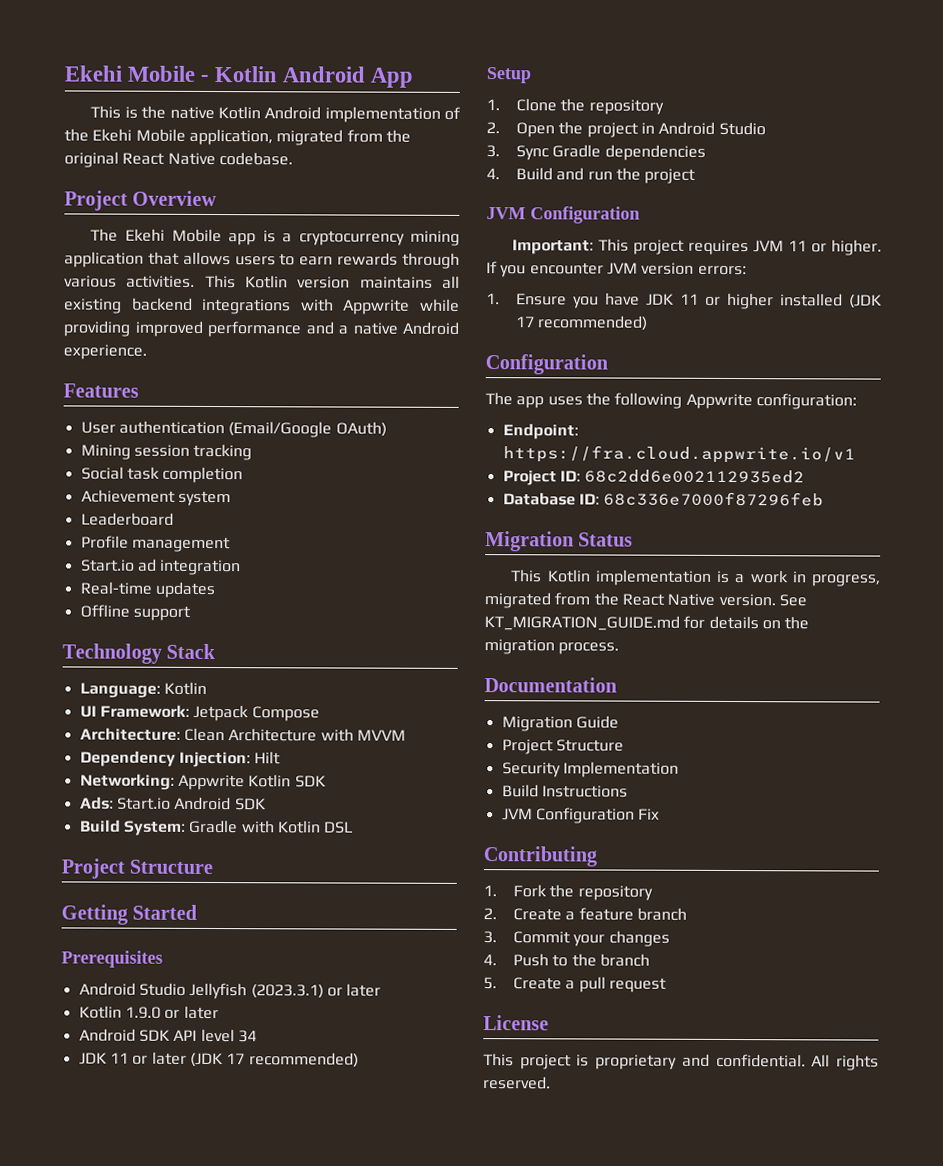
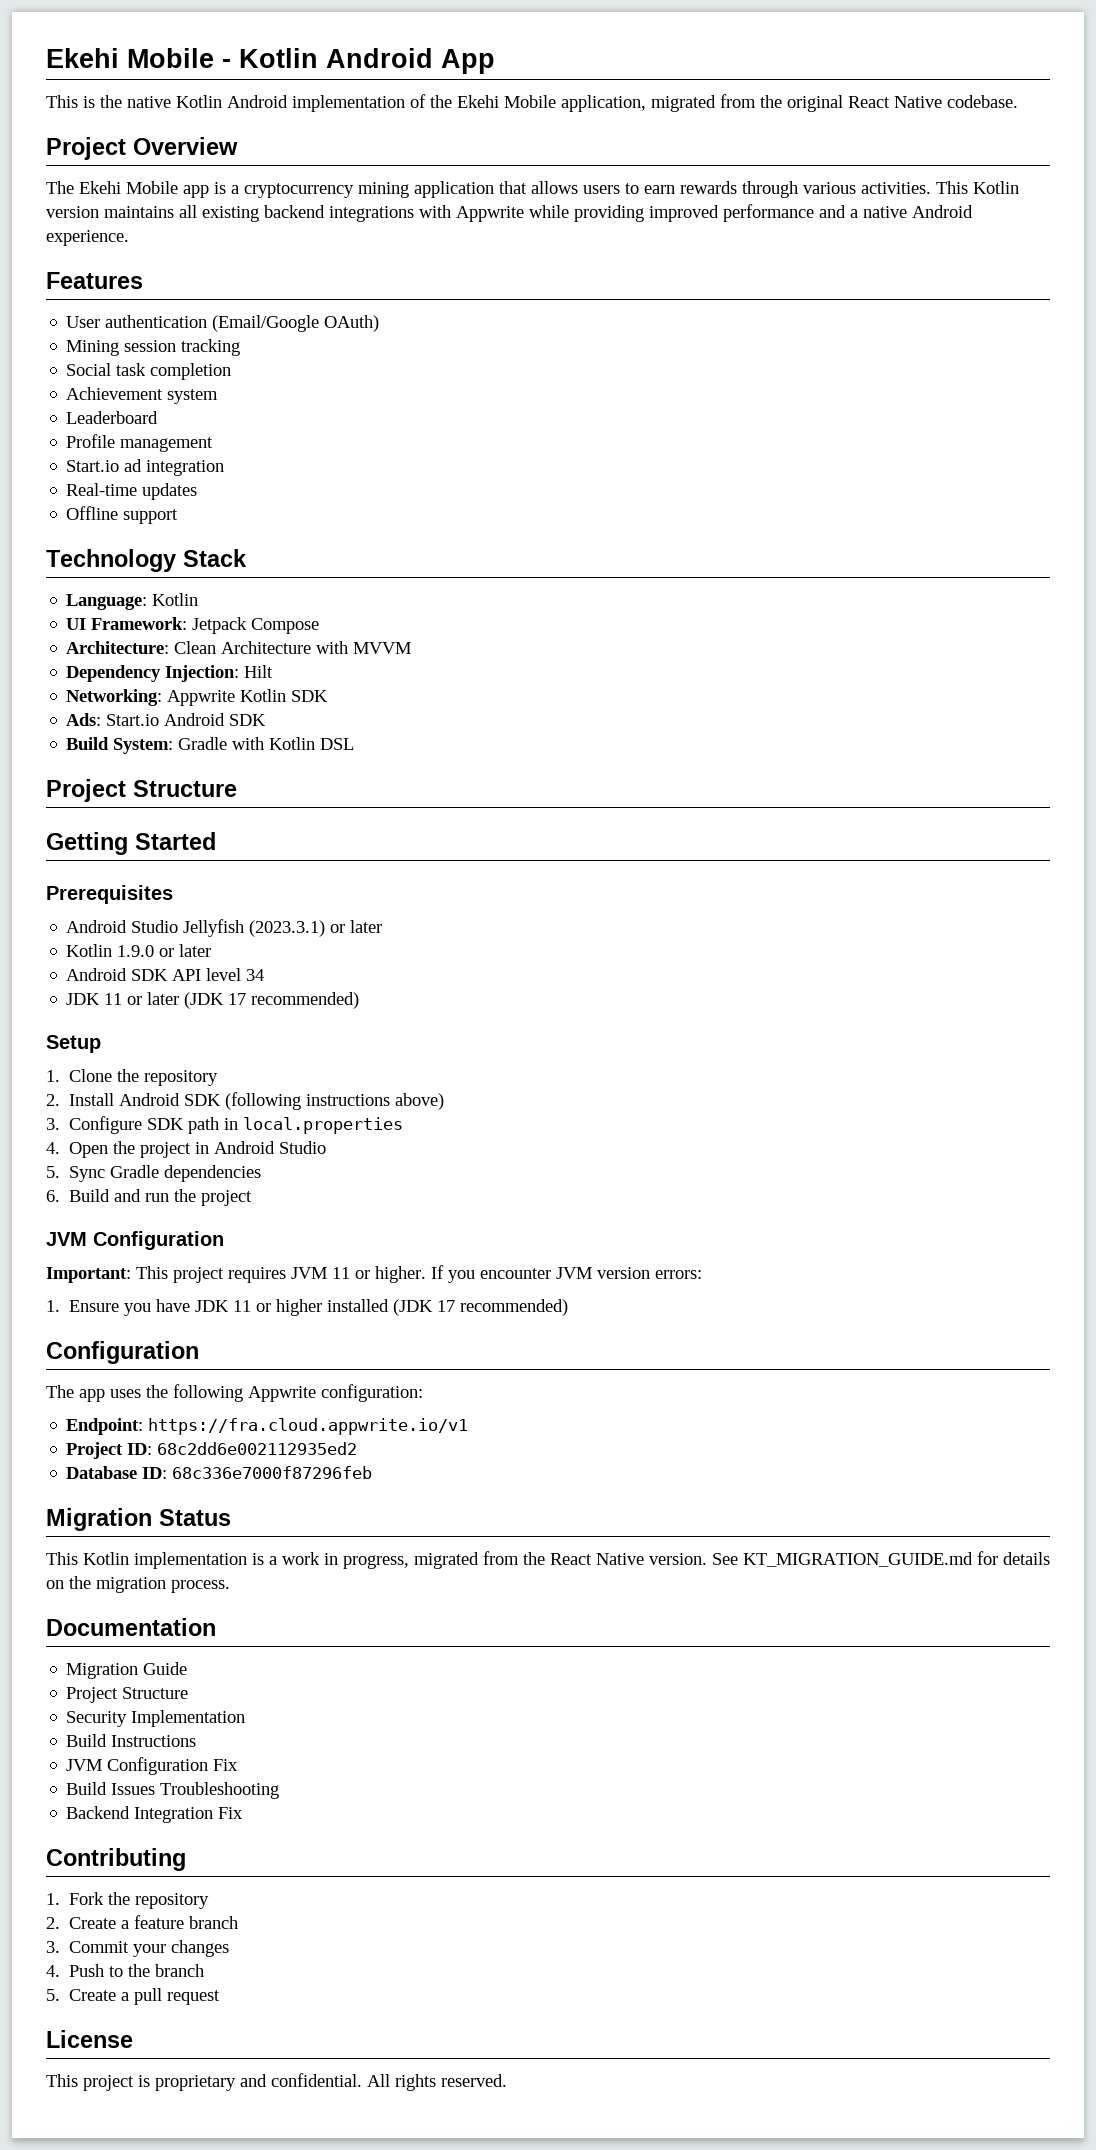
(500, 128) none -> [69,1092,445,1110] [46,1116,404,1134] [46,1142,60,1154] Install Android SDK (following instructions above) // 3. Configure SDK path in local.properties // 4.
[486,145,500,158] 3. -> [46,1166,60,1178] 5.
[486,168,500,180] 4. -> [46,1190,60,1202] 6.
(661, 814) none -> [66,1782,280,1799] [66,1806,244,1823] // Build Issues Troubleshooting // Backend Integration Fix

